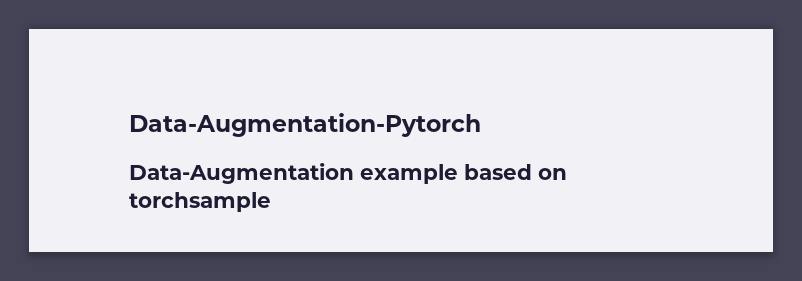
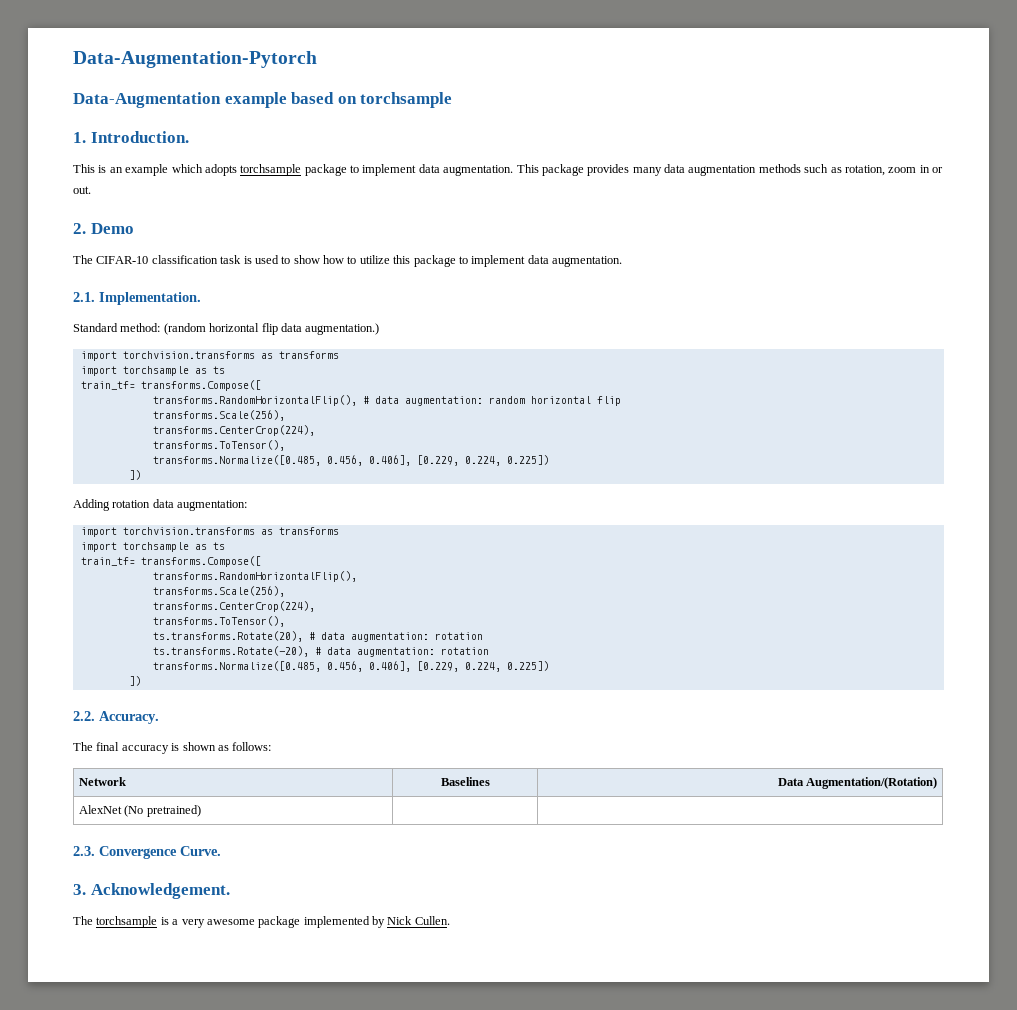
(271, 202) none -> [73,131,189,143] [73,164,943,176] [73,186,91,194] [73,223,134,234] [73,255,622,267] [73,292,201,305] [73,323,380,335] [80,351,339,361] [80,366,225,376] [80,380,261,391] [152,395,621,406] [152,410,285,421] [152,425,315,436] [152,440,285,451] [152,455,549,466] [128,470,141,480] [73,499,248,511] [80,527,339,537] [80,542,225,552] [80,556,261,567] [152,571,357,582] [152,586,285,597] [152,601,315,612] [152,616,285,627] [152,631,483,642] [152,646,489,657] [152,661,549,672] [128,676,141,686] [73,711,159,724] [73,742,272,754] [78,777,126,786] [440,777,490,786] [777,777,938,789] [78,805,201,817] [73,846,221,859] [73,883,230,899] [73,916,450,928] // 1. Introduction. // This is an example which adopts torchsample package to implement data augmentation. This package provides many data augmentation methods such as rotation, zoom in or out. // 2. Demo // The CIFAR-10 classification task is used to show how to utilize this package to implement data augmentation. // 2.1. Implementation. // Standard method: (random horizontal flip data augmentation.) // import torchvision.transforms as transforms // import torchsample as ts // train_tf= transforms.Compose([ // transforms.RandomHorizontalFlip(), # data augmentation: random horizontal flip // transforms.Scale(256), // transforms.CenterCrop(224), // transforms.ToTensor(), // transforms.Normalize([0.485, 0.456, 0.406], [0.229, 0.224, 0.225]) // ]) // Adding rotation data augmentation: // import torchvision.transforms as transforms // import torchsample as ts // train_tf= transforms.Compose([ // transforms.RandomHorizontalFlip(), // transforms.Scale(256), // transforms.CenterCrop(224), // transforms.ToTensor(), // ts.transforms.Rotate(20), # data augmentation: rotation // ts.transforms.Rotate(-20), # data augmentation: rotation // transforms.Normalize([0.485, 0.456, 0.406], [0.229, 0.224, 0.225]) // ]) // 2.2. Accuracy. // The final accuracy is shown as follows: // Network | Baselines | Data Augmentation/(Rotation) // AlexNet (No pretrained) | | // 2.3. Convergence Curve. // 3. Acknowledgement. // The torchsample is a very awesome package implemented by Nick Cullen.

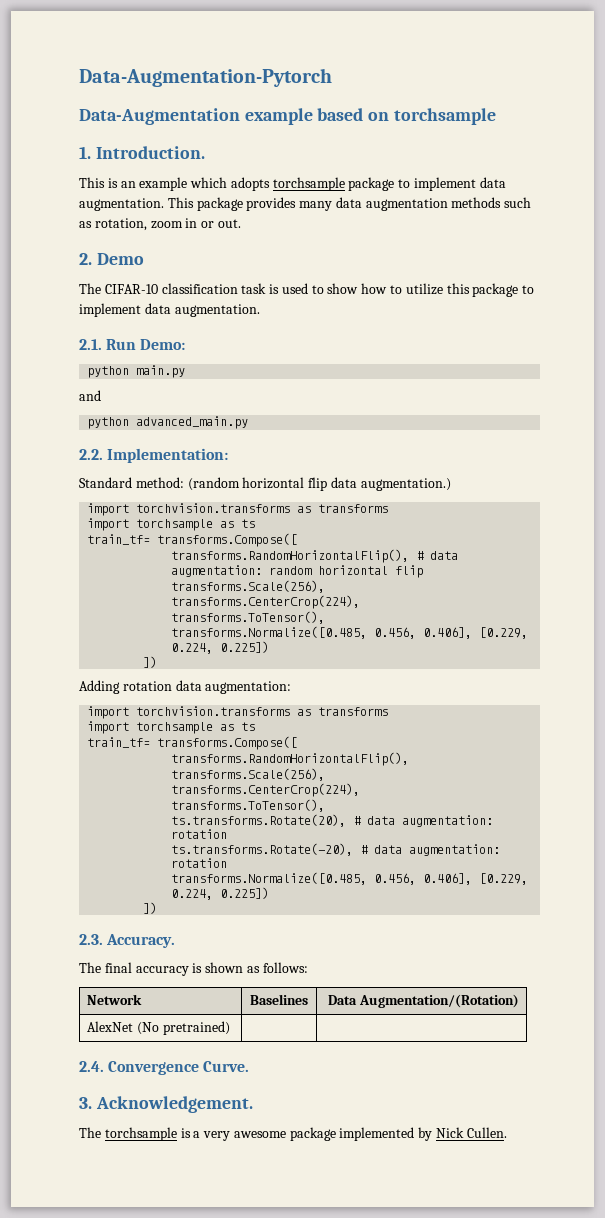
[99,292,201,305] Implementation. -> [106,339,186,350] [87,365,186,378] [79,390,101,401] [87,416,249,429] [79,448,229,463] Run Demo: // python main.py // and // python advanced_main.py // 2.2. Implementation:
[73,711,95,721] 2.2. -> [79,934,103,945] 2.3.
[73,846,95,856] 2.3. -> [79,1061,104,1072] 2.4.

